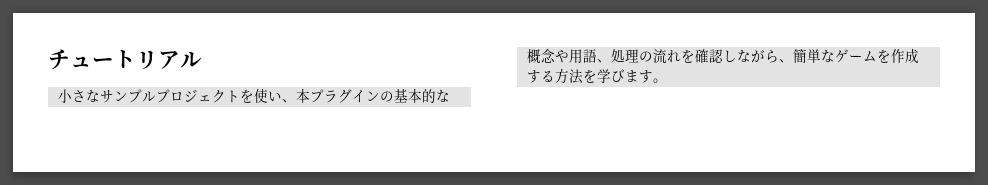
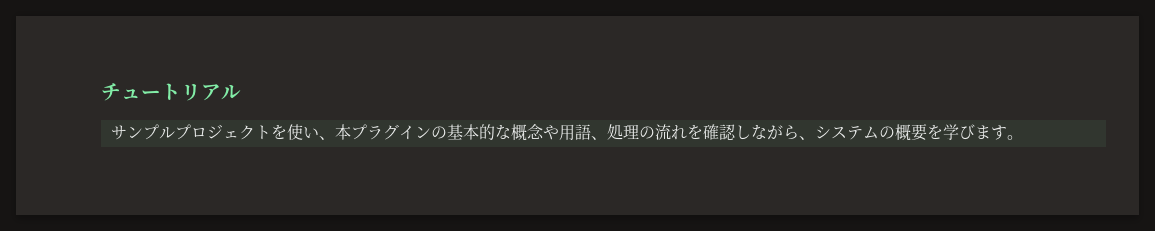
[58,89,101,103] 小さな -> (241, 92) none
[793,48,920,64] [527,68,584,84] 簡単なゲームを作成する方法 -> [815,124,928,141] システムの概要

